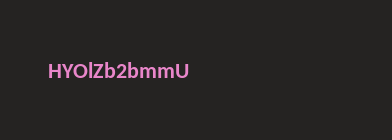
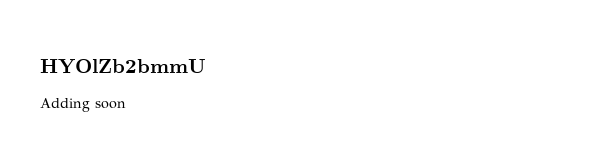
(189, 70) none -> [40,98,126,112] // Adding soon

